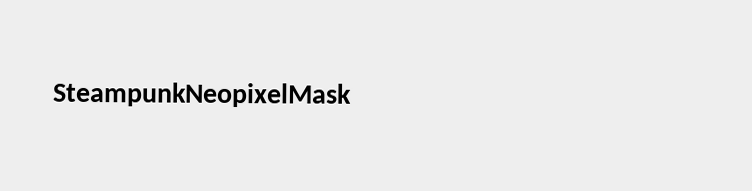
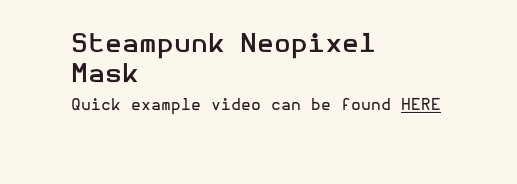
[52,81,352,108] SteampunkNeopixelMask -> [70,32,376,60] [70,63,139,83] [71,97,442,116] Steampunk Neopixel Mask // Quick example video can be found HERE

